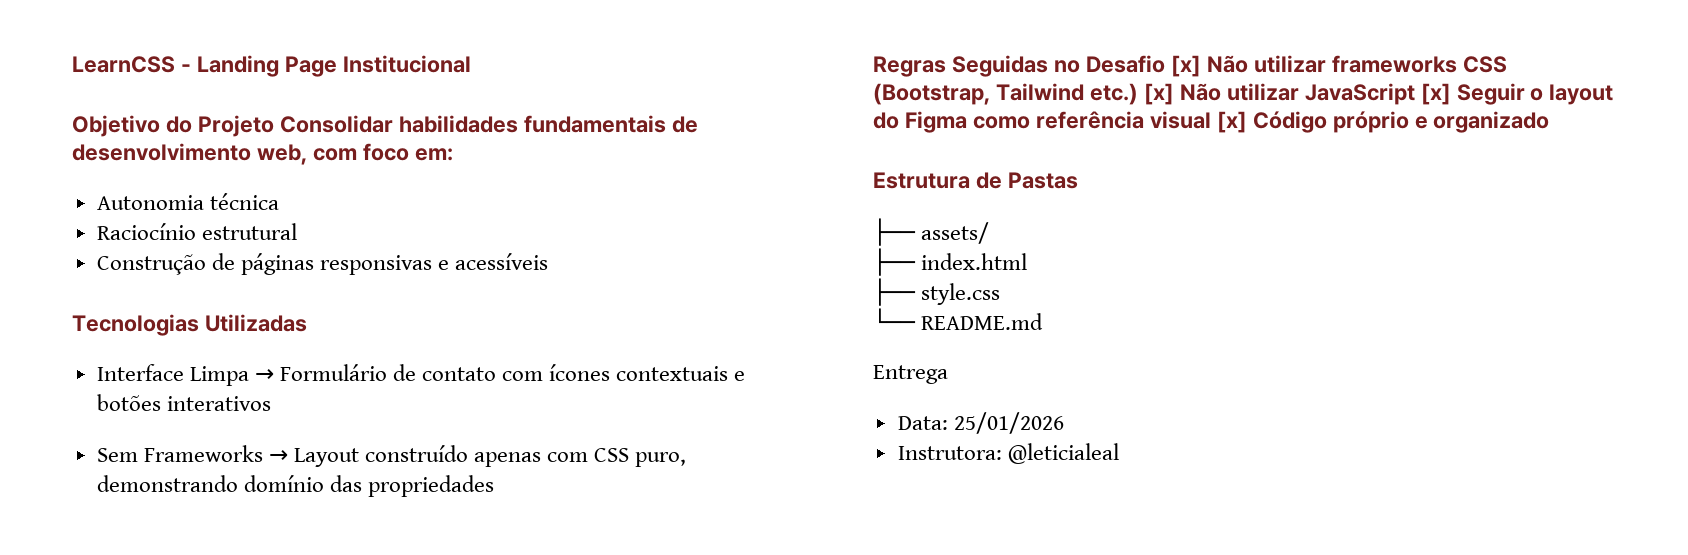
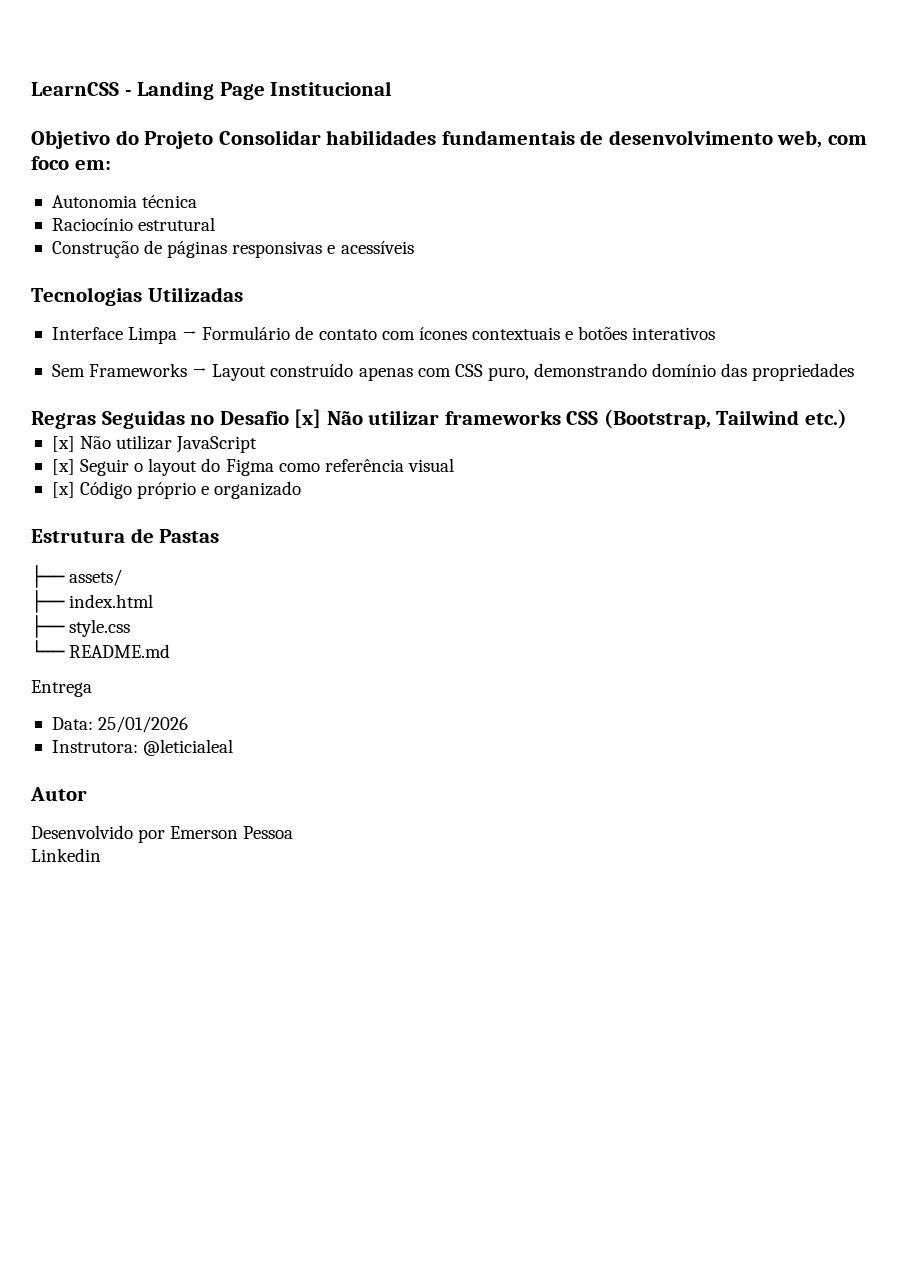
(1138, 94) none -> (847, 419) //
(1415, 94) none -> (258, 444) //
(1211, 120) none -> (454, 465) //
(1119, 453) none -> [30,787,87,801] [31,825,294,843] [31,848,101,862] // Autor // Desenvolvido por Emerson Pessoa // Linkedin

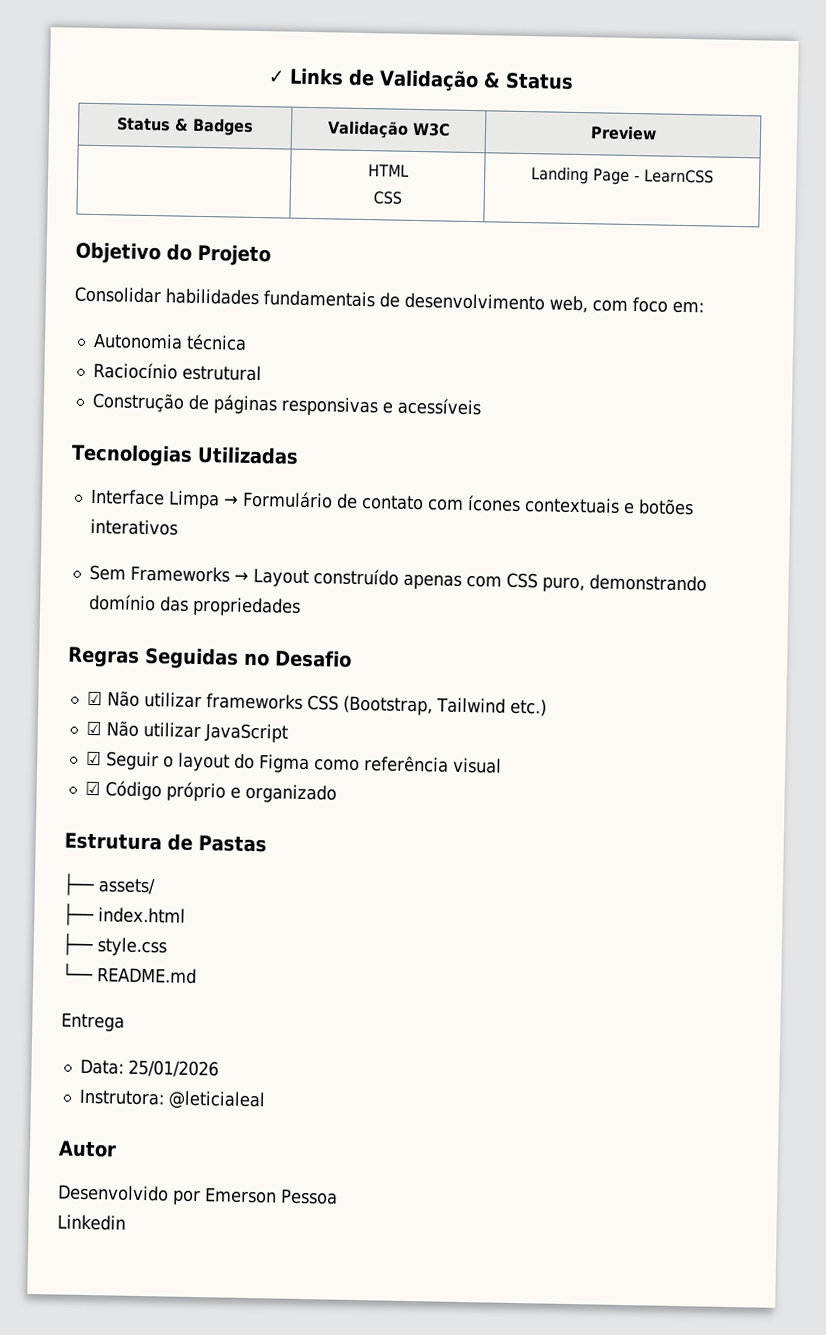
[31,81,393,100] LearnCSS - Landing Page Institucional -> [267,67,574,92] [116,117,254,136] [326,120,451,139] [589,125,657,141] [367,164,409,177] [372,191,402,205] [531,166,714,185] ✓ Links de Validação & Status // Status & Badges | Validação W3C | Preview // | HTML // CSS | Landing Page - LearnCSS
(214, 140) none -> (271, 255) //
[294,409,322,428] [x] -> [86,690,103,706] // ☑
[51,436,75,452] [x] -> [85,720,102,736] ☑
[51,459,75,475] [x] -> [85,750,102,766] ☑
[51,482,75,498] [x] -> [84,780,101,796] ☑

